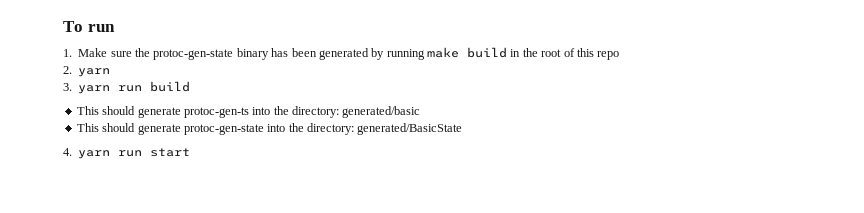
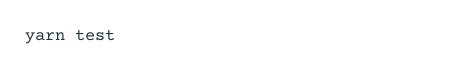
[63,21,115,32] [63,47,620,60] [63,66,111,77] [63,81,191,94] [76,106,421,118] [76,123,463,135] [63,148,191,159] To run // 1. Make sure the protoc-gen-state binary has been generated by running make build in the root of this repo // 2. yarn // 3. yarn run build // This should generate protoc-gen-ts into the directory: generated/basic // This should generate protoc-gen-state into the directory: generated/BasicState // 4. yarn run start -> [25,29,115,44] yarn test

